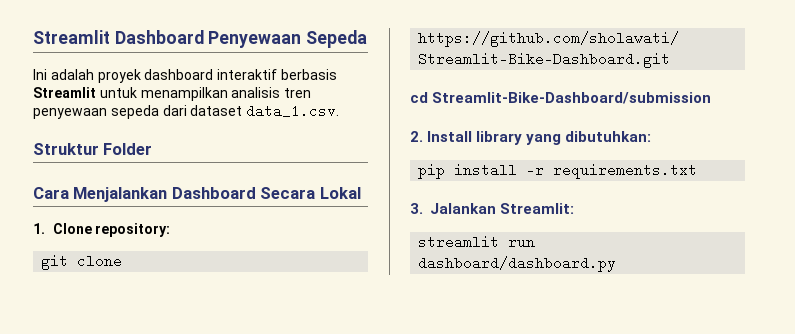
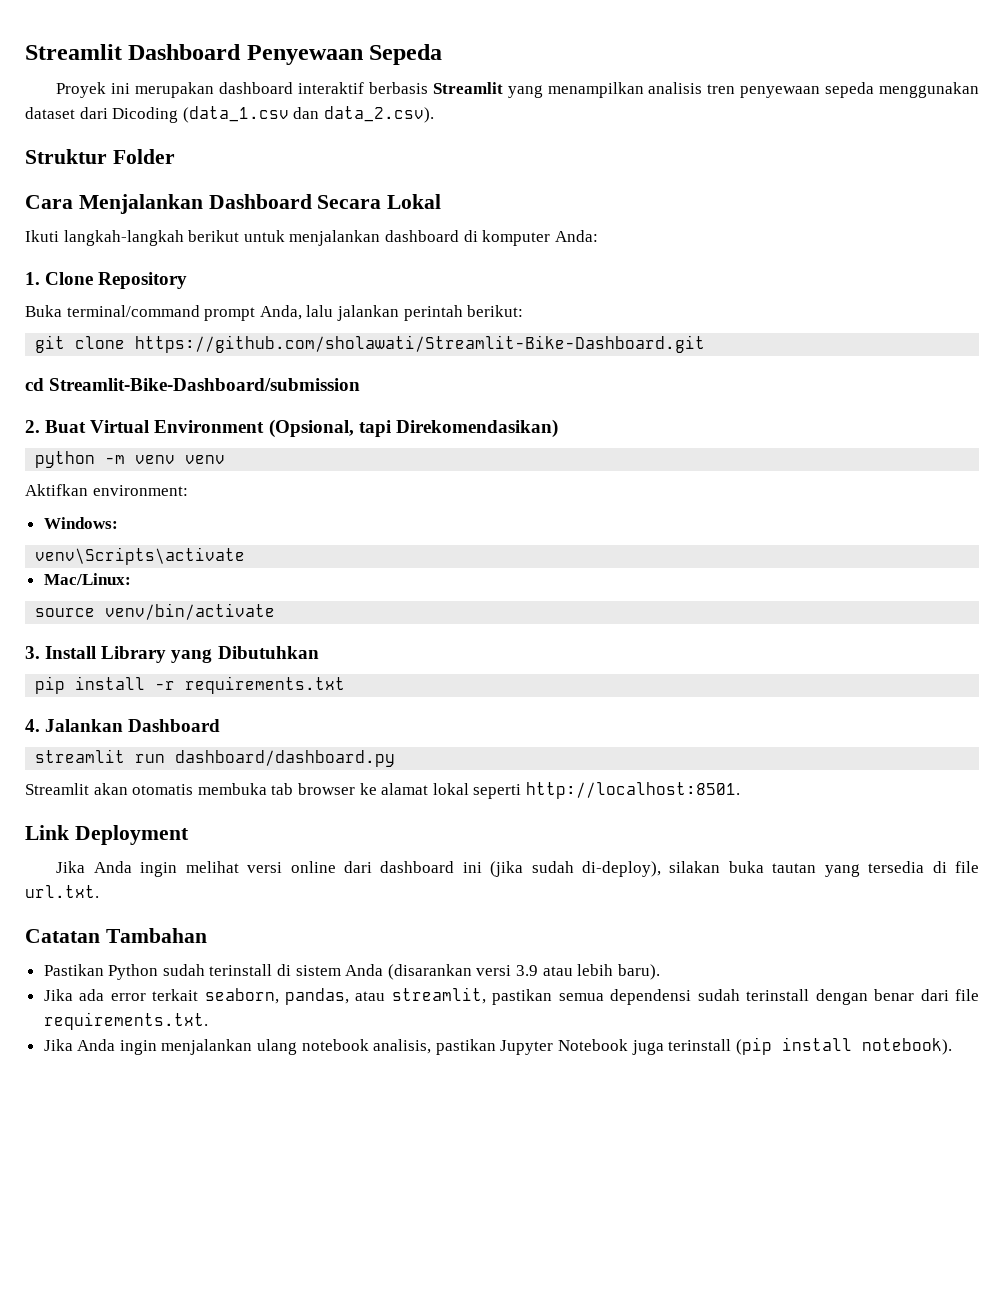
[33,69,141,83] Ini adalah proyek -> [56,82,215,98] Proyek ini merupakan
[99,87,137,98] untuk -> [507,85,543,98] yang
[162,104,340,118] dari dataset data_1.csv. -> [878,82,979,98] [25,106,434,123] menggunakan dataset dari Dicoding (data_1.csv dan data_2.csv).
[33,223,171,237] 1. Clone repository: -> [25,230,598,246] [25,272,188,289] [25,305,524,321] Ikuti langkah-langkah berikut untuk menjalankan dashboard di komputer Anda: // 1. Clone Repository // Buka terminal/command prompt Anda, lalu jalankan perintah berikut:
[427,131,652,145] Install library yang dibutuhkan: -> [45,419,558,438] [35,451,226,468] [25,484,188,496] [43,517,118,529] [35,547,246,565] [43,573,131,585] [35,603,276,620] [25,646,319,663] Buat Virtual Environment (Opsional, tapi Direkomendasikan) // python -m venv venv // Aktifkan environment: // Windows: // venv\Scripts\activate // Mac/Linux: // source venv/bin/activate // 3. Install Library yang Dibutuhkan
[410,203,575,214] 3. Jalankan Streamlit: -> [25,719,221,732] 4. Jalankan Dashboard
(617, 264) none -> [25,782,740,799] [25,825,189,845] [56,861,979,877] [25,885,99,898] [25,928,207,943] [43,964,660,980] [43,987,979,1005] [43,1012,208,1030] [43,1037,952,1055] // Streamlit akan otomatis membuka tab browser ke alamat lokal seperti http://localhost:8501. // Link Deployment // Jika Anda ingin melihat versi online dari dashboard ini (jika sudah di-deploy), silakan buka tautan yang tersedia di file url.txt. // Catatan Tambahan // Pastikan Python sudah terinstall di sistem Anda (disarankan versi 3.9 atau lebih baru). // Jika ada error terkait seaborn, pandas, atau streamlit, pastikan semua dependensi sudah terinstall dengan benar dari file requirements.txt. // Jika Anda ingin menjalankan ulang notebook analisis, pastikan Jupyter Notebook juga terinstall (pip install notebook).

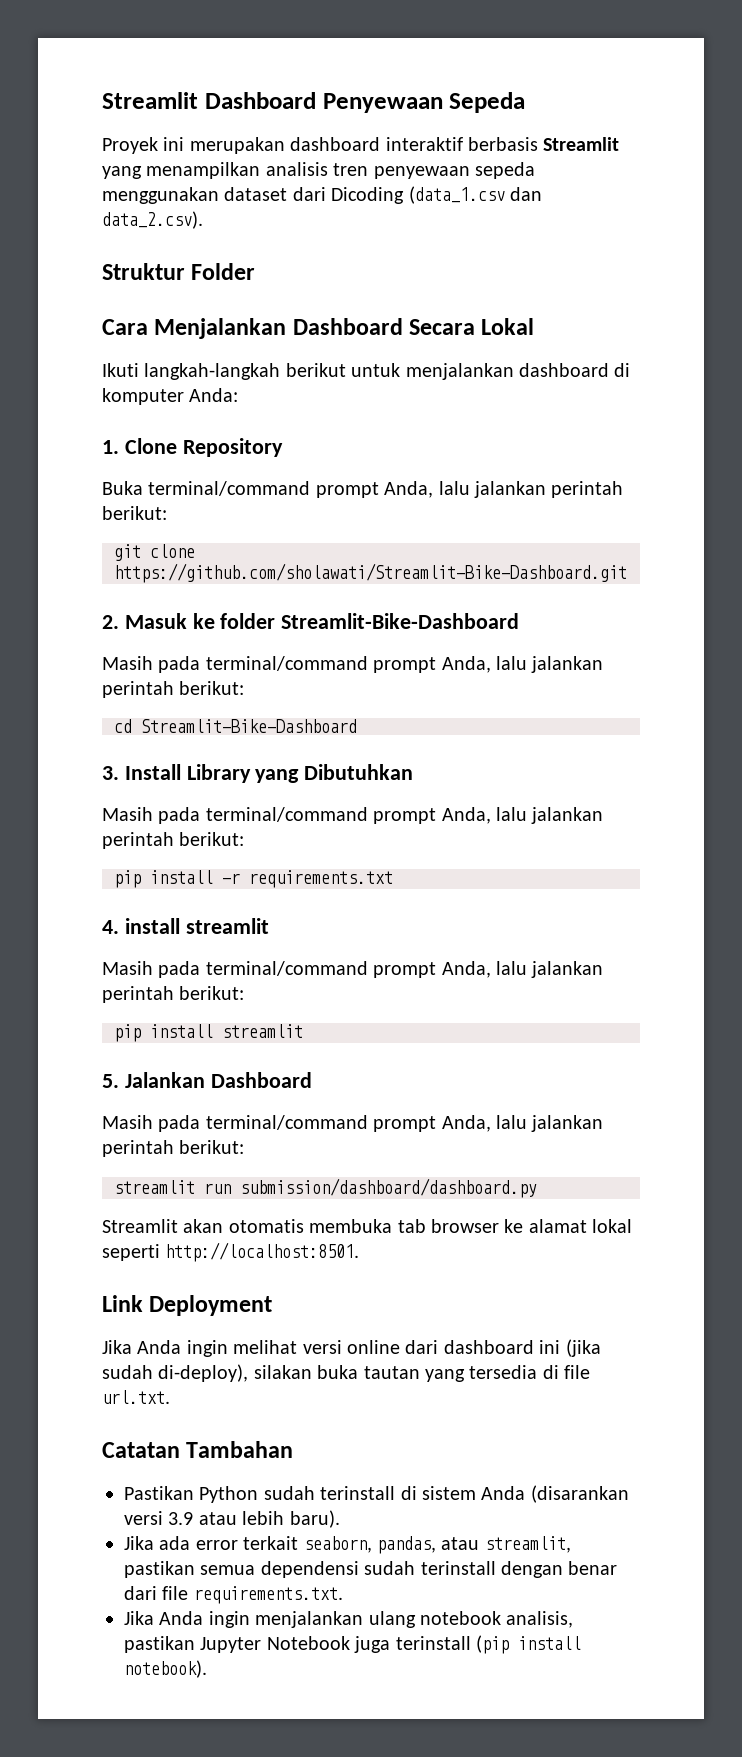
[25,378,361,391] [25,419,558,438] [35,451,226,468] [25,484,188,496] [43,517,118,529] [35,547,246,565] [43,573,131,585] [35,603,276,620] cd Streamlit-Bike-Dashboard/submission // 2. Buat Virtual Environment (Opsional, tapi Direkomendasikan) // python -m venv venv // Aktifkan environment: // Windows: // venv\Scripts\activate // Mac/Linux: // source venv/bin/activate -> [102,613,520,629] [102,656,604,673] [102,681,245,698] [114,719,357,733] 2. Masuk ke folder Streamlit-Bike-Dashboard // Masih pada terminal/command prompt Anda, lalu jalankan perintah berikut: // cd Streamlit-Bike-Dashboard
(319, 652) none -> [102,807,604,824] [102,832,245,849] // Masih pada terminal/command prompt Anda, lalu jalankan perintah berikut:
[45,719,221,732] Jalankan Dashboard -> [124,918,269,934] [102,961,604,978] [102,986,245,1003] [114,1024,303,1042] [102,1072,312,1088] [102,1115,604,1132] [102,1140,245,1157] install streamlit // Masih pada terminal/command prompt Anda, lalu jalankan perintah berikut: // pip install streamlit // 5. Jalankan Dashboard // Masih pada terminal/command prompt Anda, lalu jalankan perintah berikut:
[175,750,396,767] dashboard/dashboard.py -> [240,1178,537,1198] submission/dashboard/dashboard.py

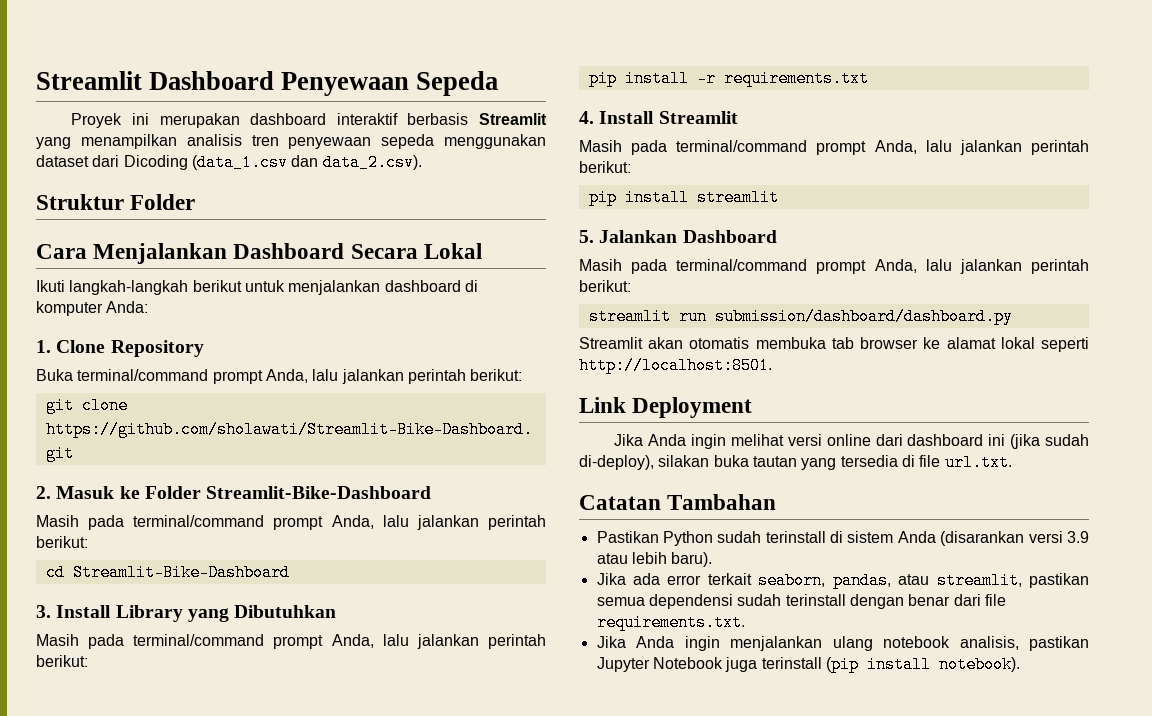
[220,613,276,629] folder -> [144,486,201,499] Folder
[124,918,269,934] install streamlit -> [599,111,738,124] Install Streamlit

